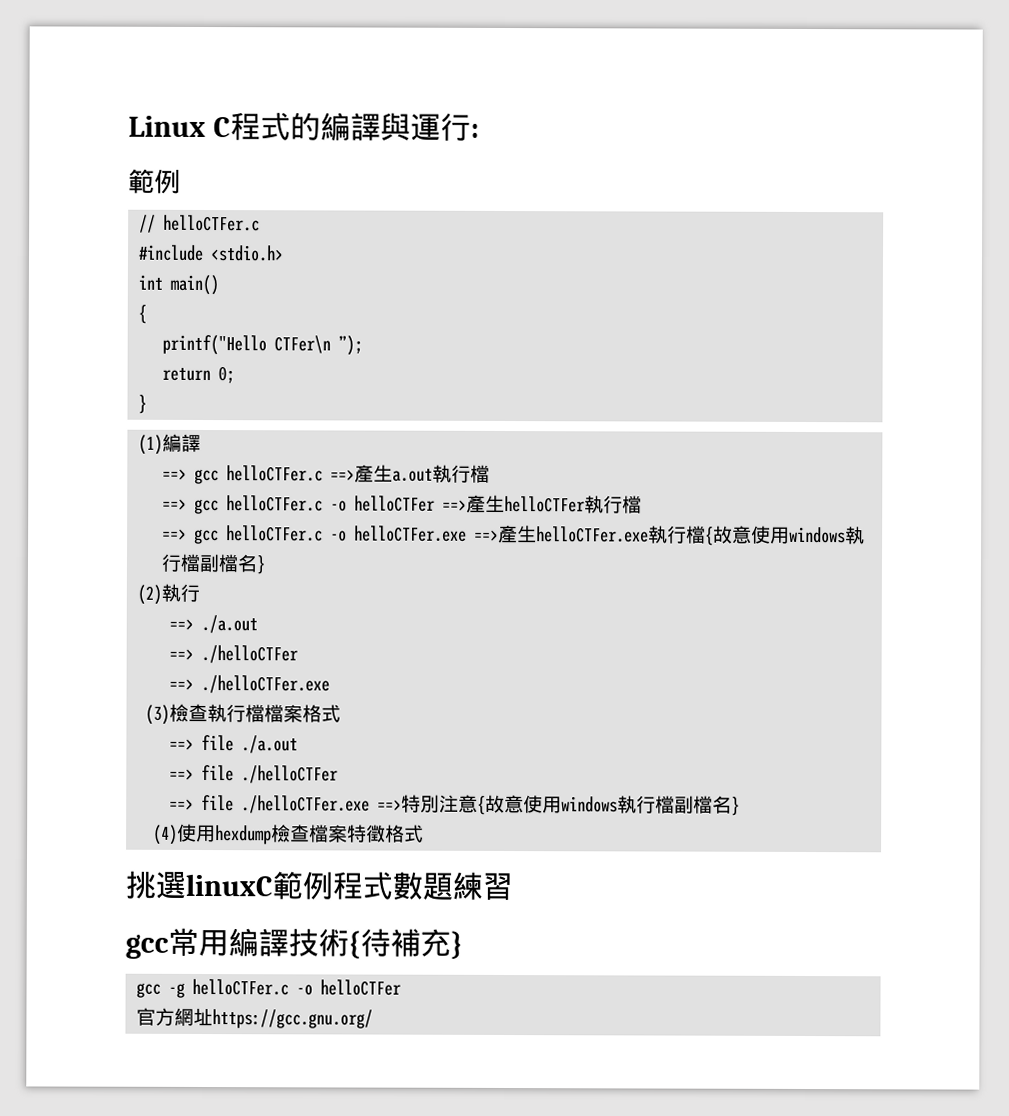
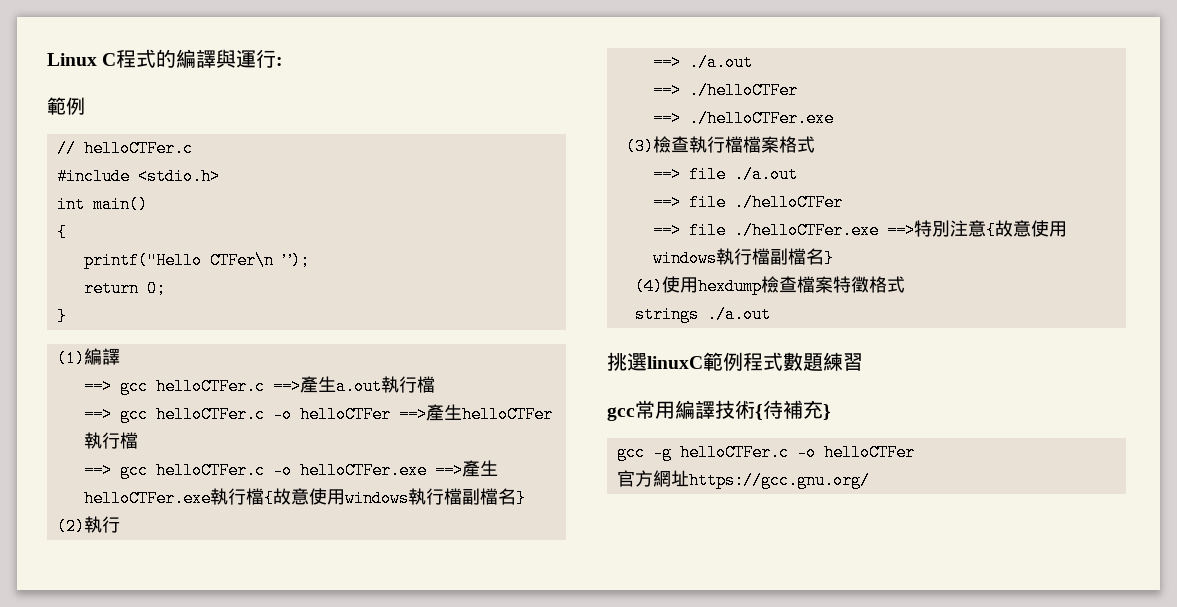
(424, 833) none -> [635,306,772,323] // strings ./a.out

